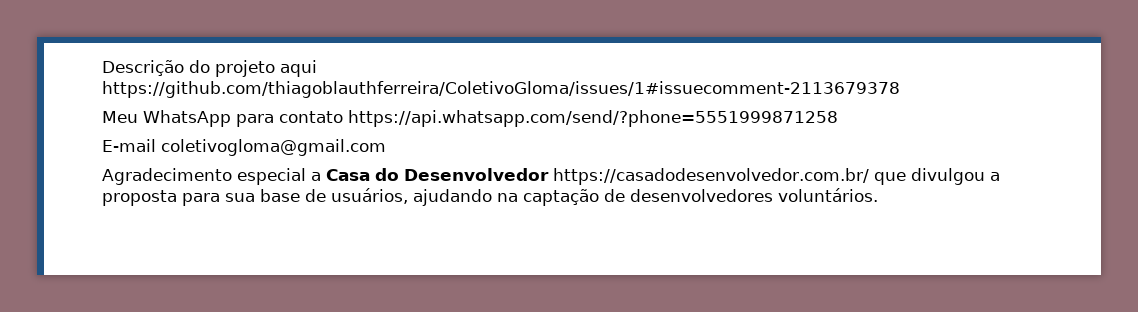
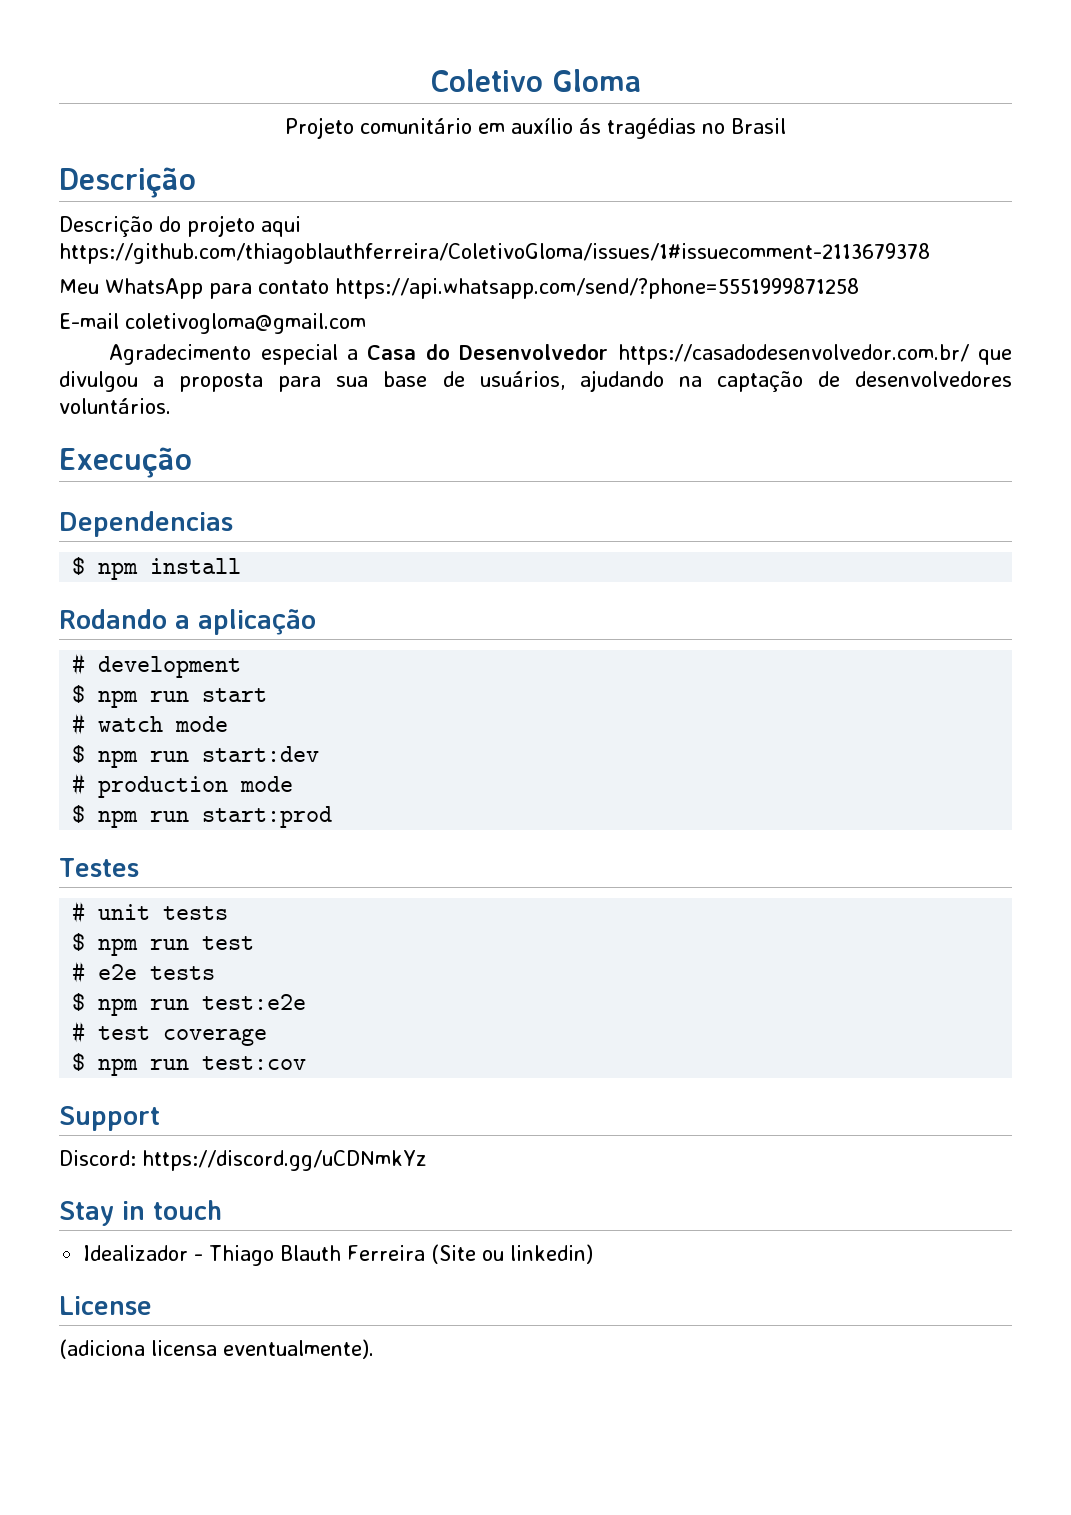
(102, 68) none -> [430,69,641,92] [285,117,786,139] [59,167,196,198] Coletivo Gloma // Projeto comunitário em auxílio ás tragédias no Brasil // Descrição //
(878, 195) none -> [59,447,192,478] [59,511,233,537] [72,557,242,580] [59,609,316,635] [72,653,242,678] [72,685,268,708] [72,713,229,735] [72,745,320,768] [72,773,294,798] [72,805,333,828] [59,858,139,877] [72,901,229,923] [72,933,255,956] [72,961,216,983] [72,993,307,1016] [72,1021,268,1046] [72,1053,307,1076] [59,1106,160,1131] [59,1150,427,1171] [59,1200,222,1226] [83,1244,594,1266] [59,1296,152,1315] [59,1339,374,1359] // Execução // Dependencias // $ npm install // Rodando a aplicação // # development // $ npm run start // # watch mode // $ npm run start:dev // # production mode // $ npm run start:prod // Testes // # unit tests // $ npm run test // # e2e tests // $ npm run test:e2e // # test coverage // $ npm run test:cov // Support // Discord: https://discord.gg/uCDNmkYz // Stay in touch // Idealizador - Thiago Blauth Ferreira (Site ou linkedin) // License // (adiciona licensa eventualmente).

